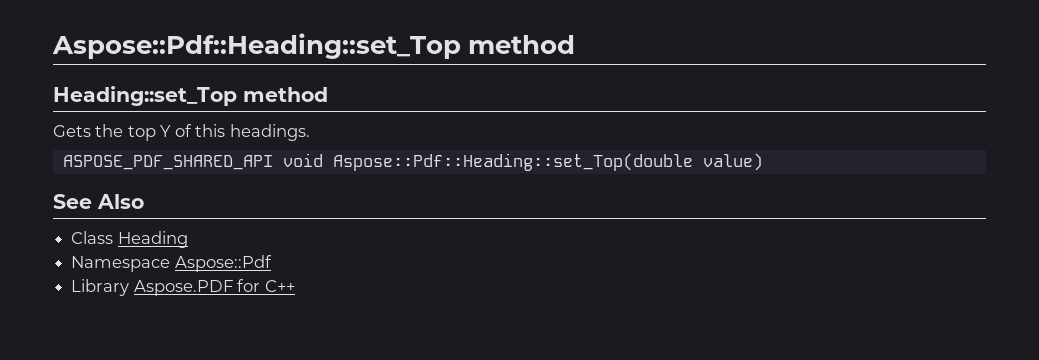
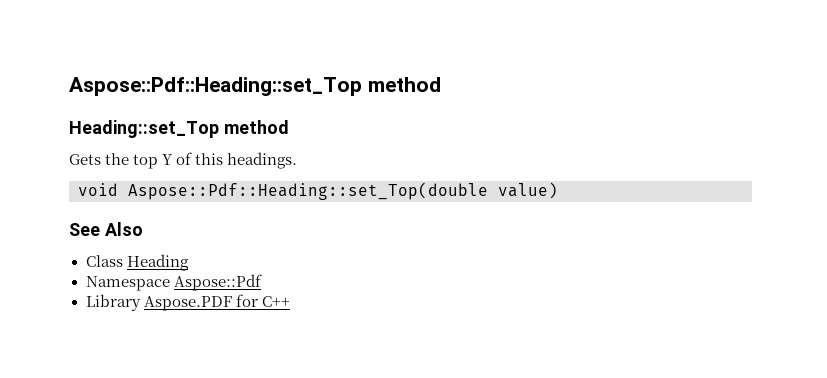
[62,155,273,170] ASPOSE_PDF_SHARED_API -> (298, 160) none

